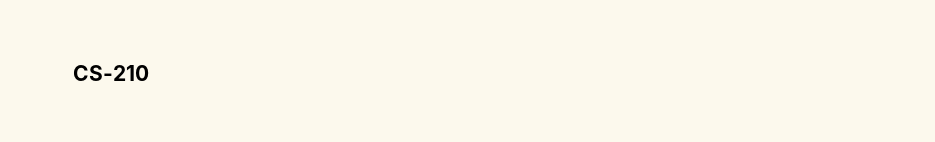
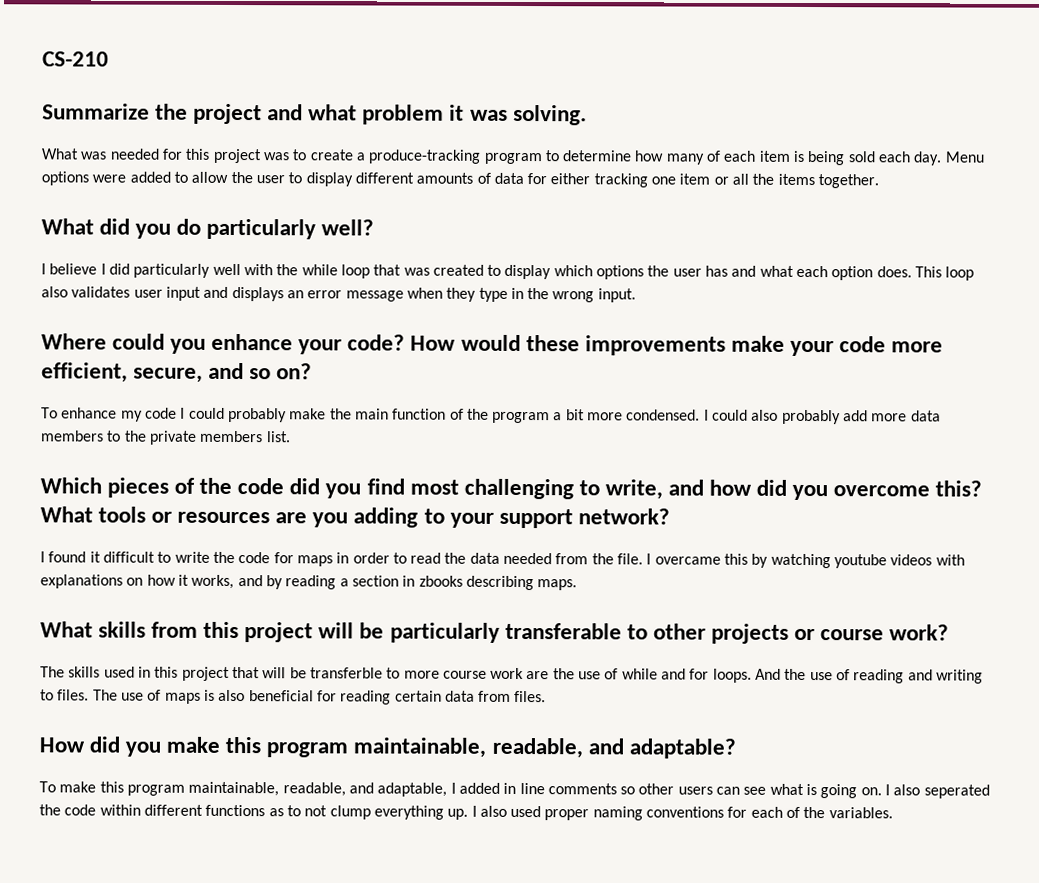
(149, 73) none -> [42,103,587,126] [41,148,985,166] [41,171,880,189] [41,218,375,240] [41,263,975,281] [41,286,636,303] [41,333,943,357] [41,362,313,383] [41,407,941,425] [40,430,291,445] [40,477,983,501] [40,506,670,529] [40,551,965,569] [40,574,578,591] [40,621,950,644] [40,666,983,684] [40,689,547,705] [39,736,736,759] [39,781,990,799] [39,804,893,821] // Summarize the project and what problem it was solving. // What was needed for this project was to create a produce-tracking program to determine how many of each item is being sold each day. Menu options were added to allow the user to display different amounts of data for either tracking one item or all the items together. // What did you do particularly well? // I believe I did particularly well with the while loop that was created to display which options the user has and what each option does. This loop also validates user input and displays an error message when they type in the wrong input. // Where could you enhance your code? How would these improvements make your code more efficient, secure, and so on? // To enhance my code I could probably make the main function of the program a bit more condensed. I could also probably add more data members to the private members list. // Which pieces of the code did you find most challenging to write, and how did you overcome this? What tools or resources are you adding to your support network? // I found it difficult to write the code for maps in order to read the data needed from the file. I overcame this by watching youtube videos with explanations on how it works, and by reading a section in zbooks describing maps. // What skills from this project will be particularly transferable to other projects or course work? // The skills used in this project that will be transferble to more course work are the use of while and for loops. And the use of reading and writing to files. The use of maps is also beneficial for reading certain data from files. // How did you make this program maintainable, readable, and adaptable? // To make this program maintainable, readable, and adaptable, I added in line comments so other users can see what is going on. I also seperated the code within different functions as to not clump everything up. I also used proper naming conventions for each of the variables.

